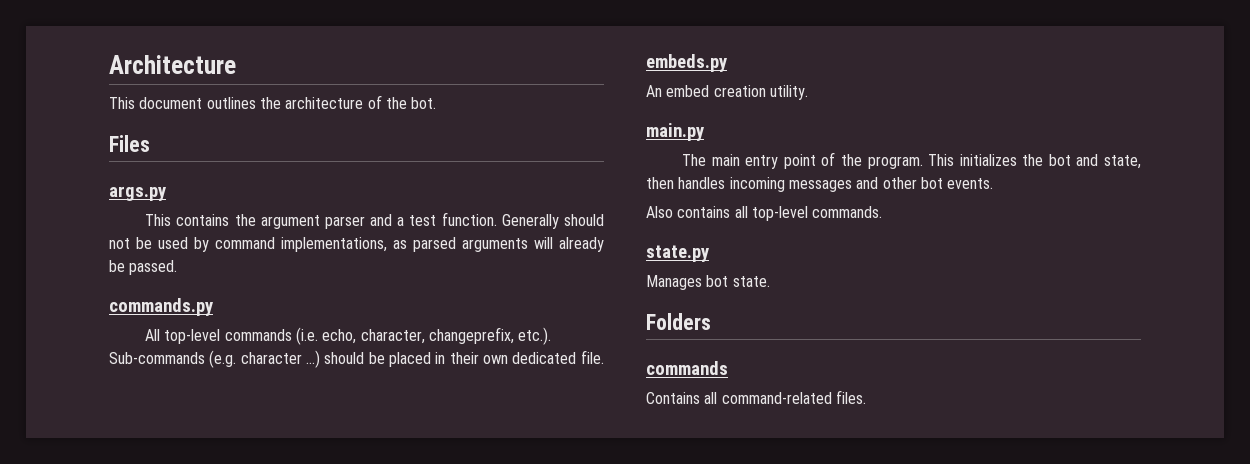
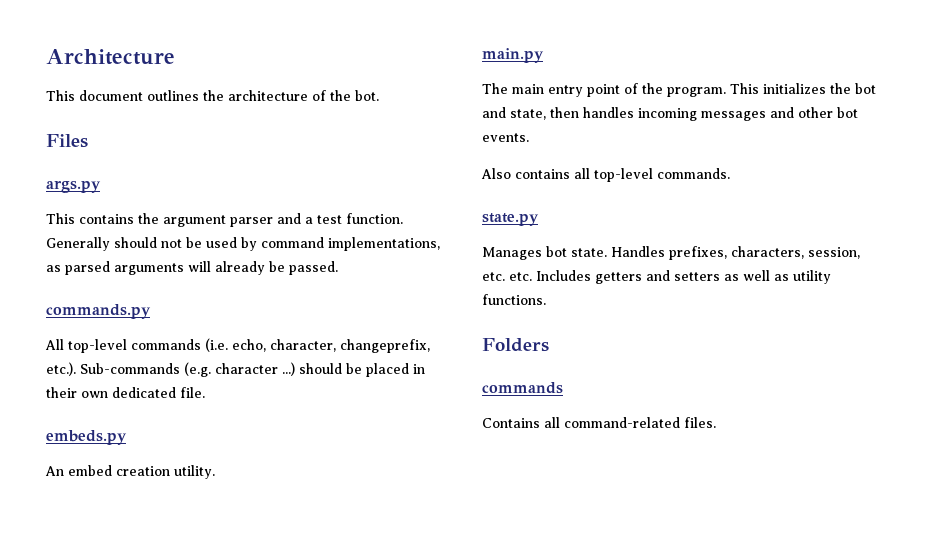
(770, 281) none -> [611,246,860,260] [482,270,831,284] [482,294,546,305] Handles prefixes, characters, session, etc. etc. Includes getters and setters as well as utility functions.

